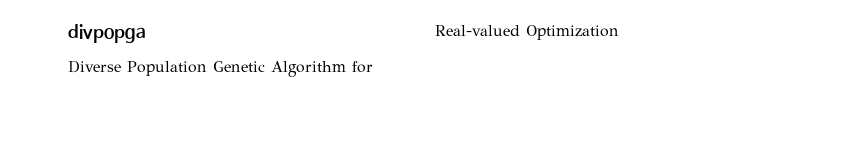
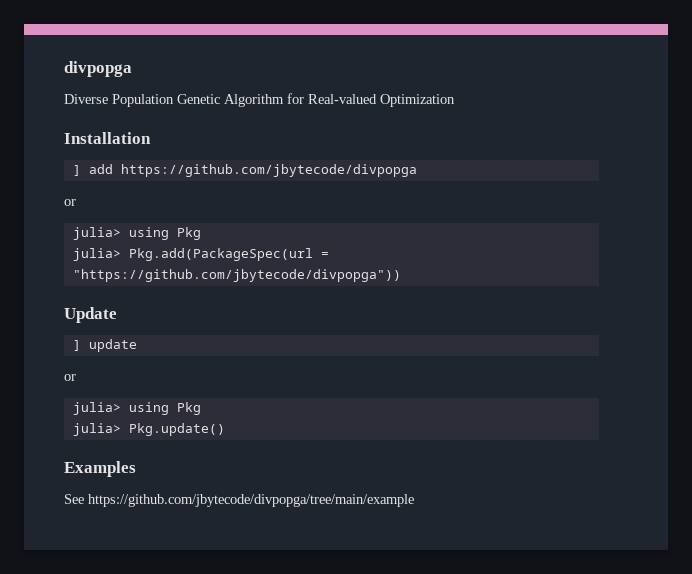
(619, 32) none -> [64,132,151,144] [72,164,417,177] [64,199,76,206] [72,227,201,240] [72,248,329,261] [72,269,401,282] [64,307,117,323] [72,339,137,352] [64,374,76,381] [72,402,201,415] [72,423,225,436] [64,461,136,477] [64,494,414,507] // Installation // ] add https://github.com/jbytecode/divpopga // or // julia> using Pkg // julia> Pkg.add(PackageSpec(url = "https://github.com/jbytecode/divpopga")) // Update // ] update // or // julia> using Pkg // julia> Pkg.update() // Examples // See https://github.com/jbytecode/divpopga/tree/main/example

